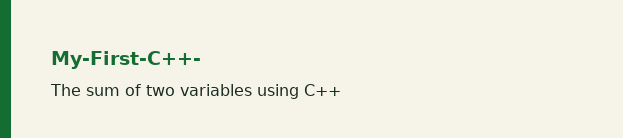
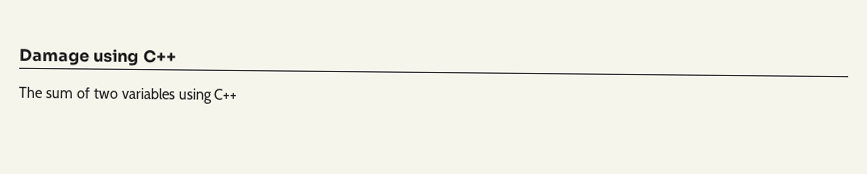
[51,51,201,69] My-First-C++- -> [19,48,177,67] Damage using C++

